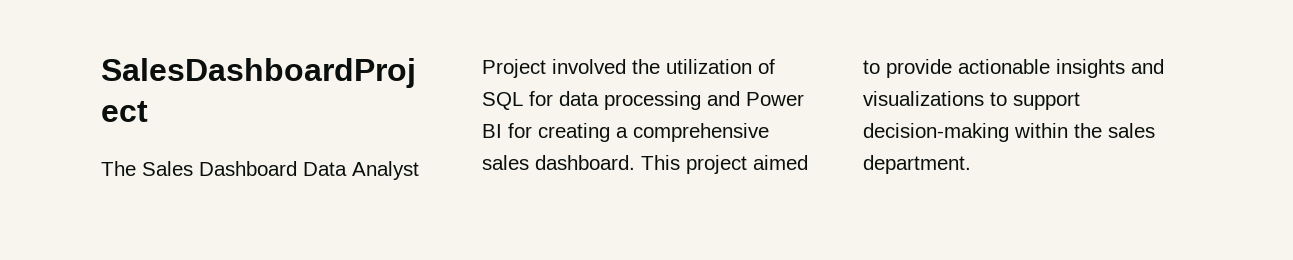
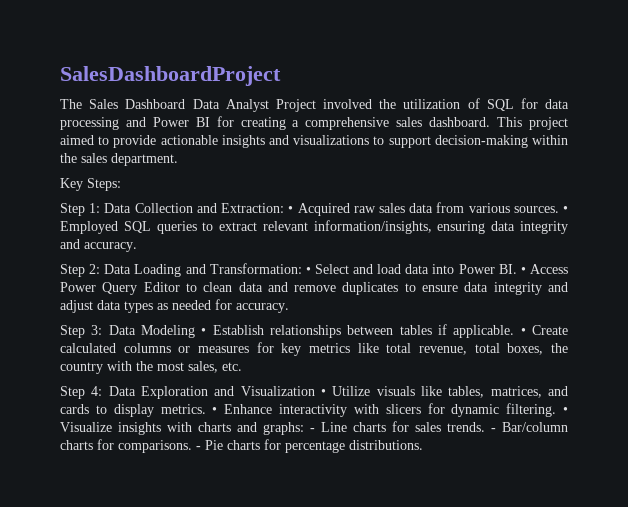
(971, 164) none -> [60,178,121,191] [60,202,568,216] [60,220,568,234] [60,239,137,252] [60,263,568,277] [60,282,569,295] [60,299,289,313] [60,324,568,338] [60,342,568,356] [60,361,242,374] [60,386,568,399] [60,403,568,417] [60,421,568,435] [60,439,423,453] // Key Steps: // Step 1: Data Collection and Extraction: • Acquired raw sales data from various sources. • Employed SQL queries to extract relevant information/insights, ensuring data integrity and accuracy. // Step 2: Data Loading and Transformation: • Select and load data into Power BI. • Access Power Query Editor to clean data and remove duplicates to ensure data integrity and adjust data types as needed for accuracy. // Step 3: Data Modeling • Establish relationships between tables if applicable. • Create calculated columns or measures for key metrics like total revenue, total boxes, the country with the most sales, etc. // Step 4: Data Exploration and Visualization • Utilize visuals like tables, matrices, and cards to display metrics. • Enhance interactivity with slicers for dynamic filtering. • Visualize insights with charts and graphs: - Line charts for sales trends. - Bar/column charts for comparisons. - Pie charts for percentage distributions.

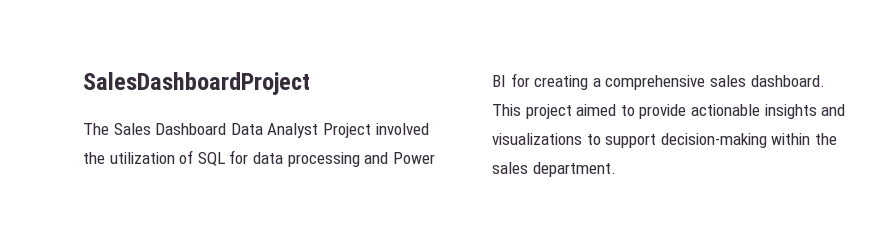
[60,178,121,191] [60,202,568,216] [60,220,568,234] [60,239,137,252] [60,263,568,277] [60,282,569,295] [60,299,289,313] [60,324,568,338] [60,342,568,356] [60,361,242,374] [60,386,568,399] [60,403,568,417] [60,421,568,435] [60,439,423,453] // Key Steps: // Step 1: Data Collection and Extraction: • Acquired raw sales data from various sources. • Employed SQL queries to extract relevant information/insights, ensuring data integrity and accuracy. // Step 2: Data Loading and Transformation: • Select and load data into Power BI. • Access Power Query Editor to clean data and remove duplicates to ensure data integrity and adjust data types as needed for accuracy. // Step 3: Data Modeling • Establish relationships between tables if applicable. • Create calculated columns or measures for key metrics like total revenue, total boxes, the country with the most sales, etc. // Step 4: Data Exploration and Visualization • Utilize visuals like tables, matrices, and cards to display metrics. • Enhance interactivity with slicers for dynamic filtering. • Visualize insights with charts and graphs: - Line charts for sales trends. - Bar/column charts for comparisons. - Pie charts for percentage distributions. -> (616, 169) none

